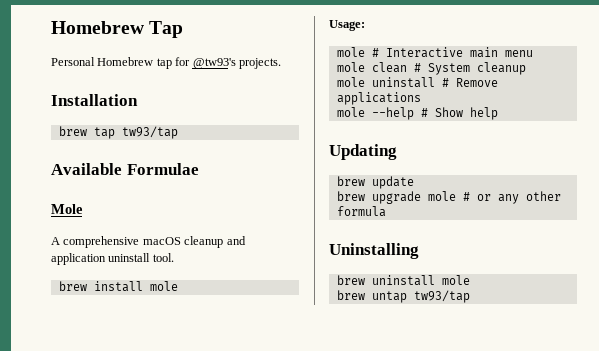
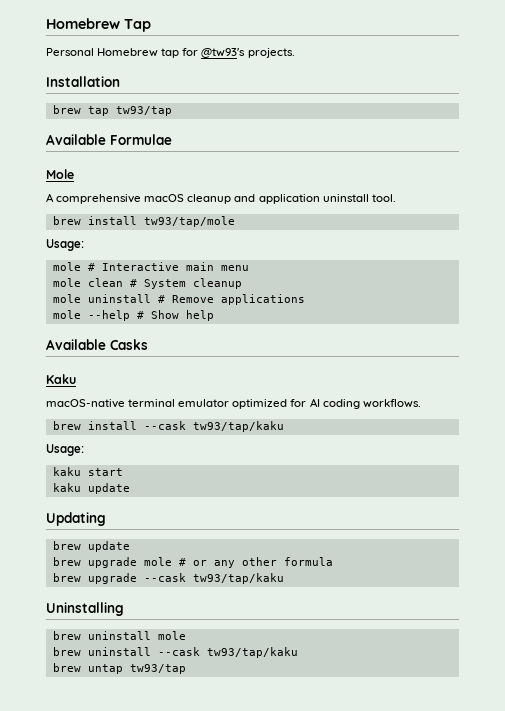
[149,281,178,291] mole -> [143,216,235,227] tw93/tap/mole
(498, 113) none -> [46,339,148,350] [46,374,76,384] [46,398,421,409] [52,421,284,432] [46,444,84,456] [52,467,123,476] [52,483,130,494] // Available Casks // Kaku // macOS-native terminal emulator optimized for AI coding workflows. // brew install --cask tw93/tap/kaku // Usage: // kaku start // kaku update
(386, 211) none -> [52,573,284,584] // brew upgrade --cask tw93/tap/kaku
(470, 280) none -> [52,647,298,658] // brew uninstall --cask tw93/tap/kaku

